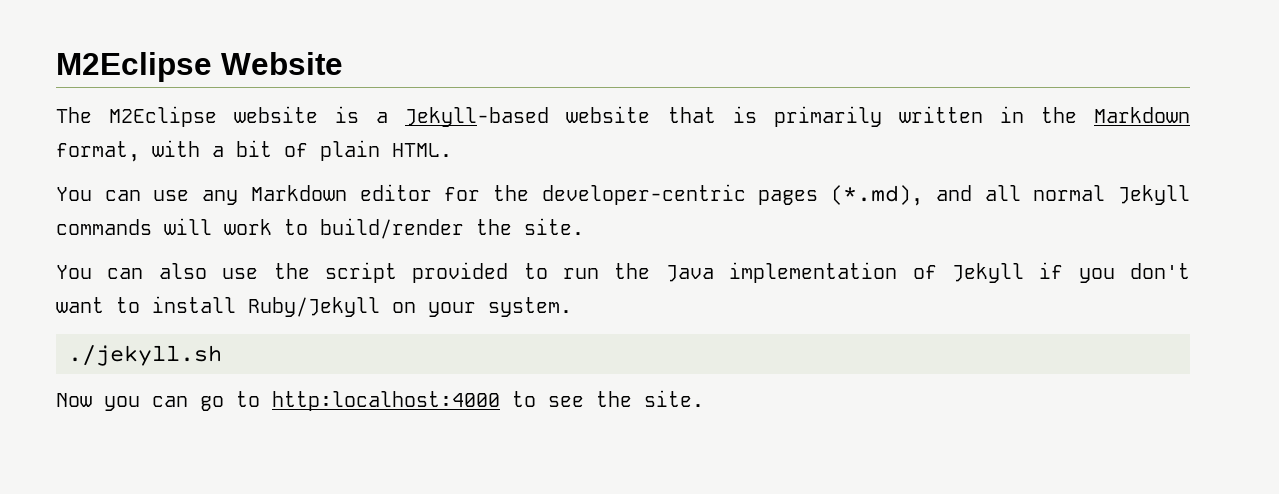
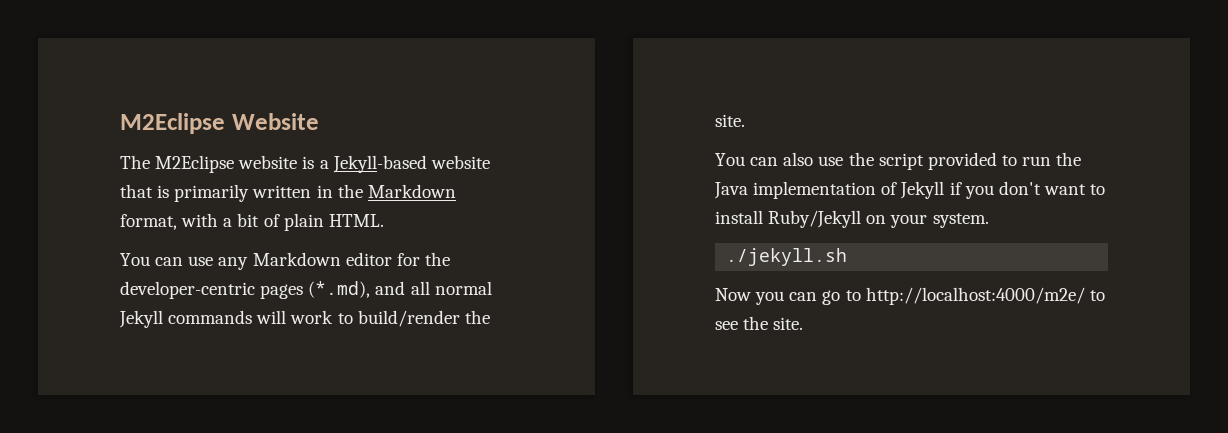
[272,391,500,411] http:localhost:4000 -> [865,287,1085,305] http://localhost:4000/m2e/

